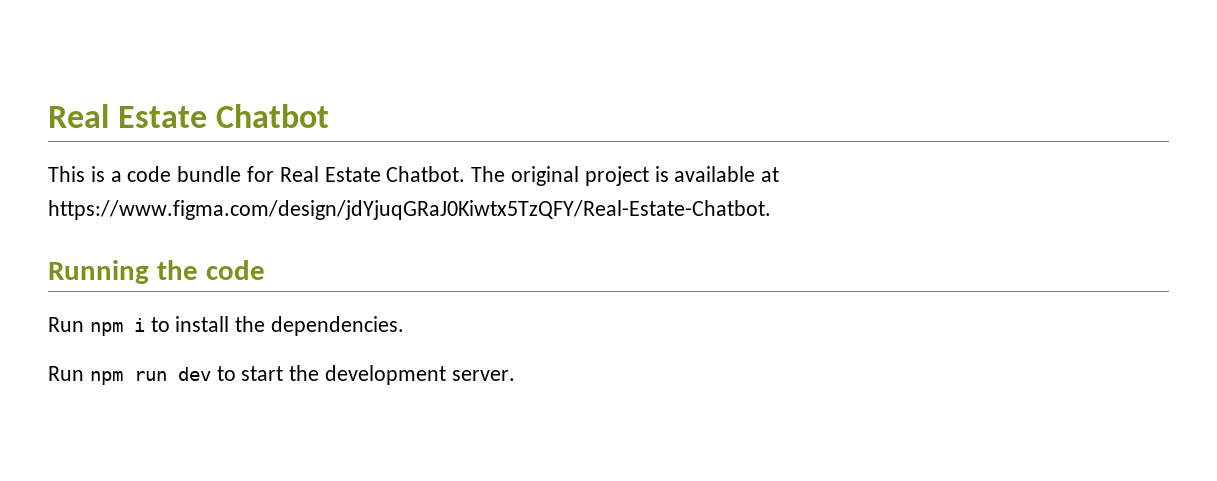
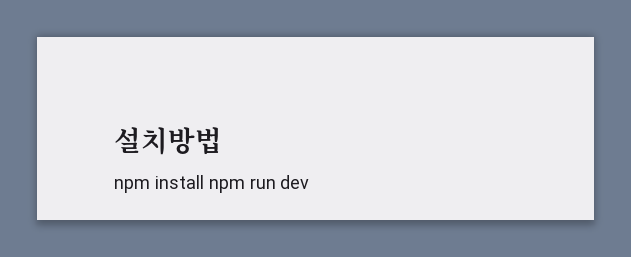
[48,104,330,128] [48,166,780,186] [48,200,771,220] [48,260,265,284] [48,316,405,336] [48,365,515,385] Real Estate Chatbot // This is a code bundle for Real Estate Chatbot. The original project is available at https://www.figma.com/design/jdYjuqGRaJ0Kiwtx5TzQFY/Real-Estate-Chatbot. // Running the code // Run npm i to install the dependencies. // Run npm run dev to start the development server. -> [114,127,222,155] [114,175,310,193] 설치방법 // npm install npm run dev

